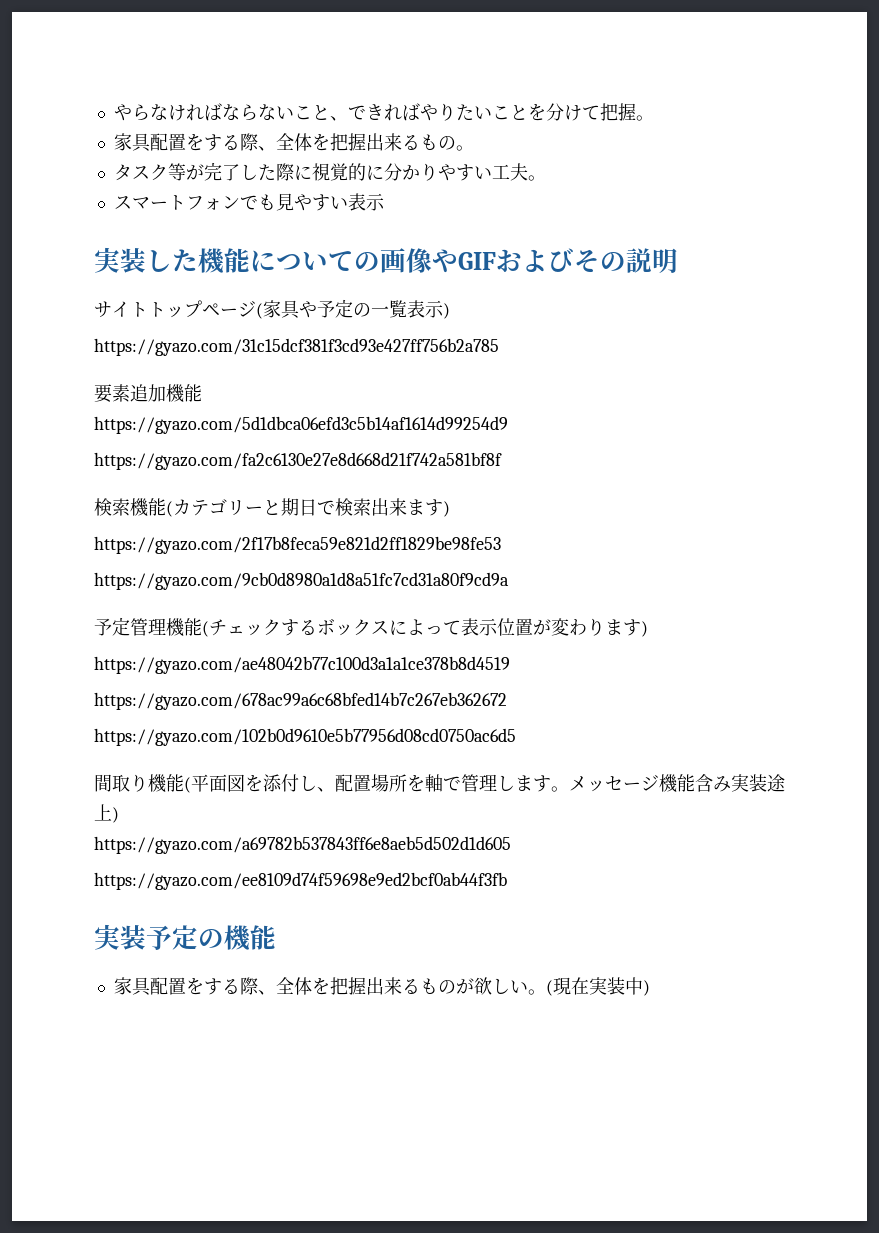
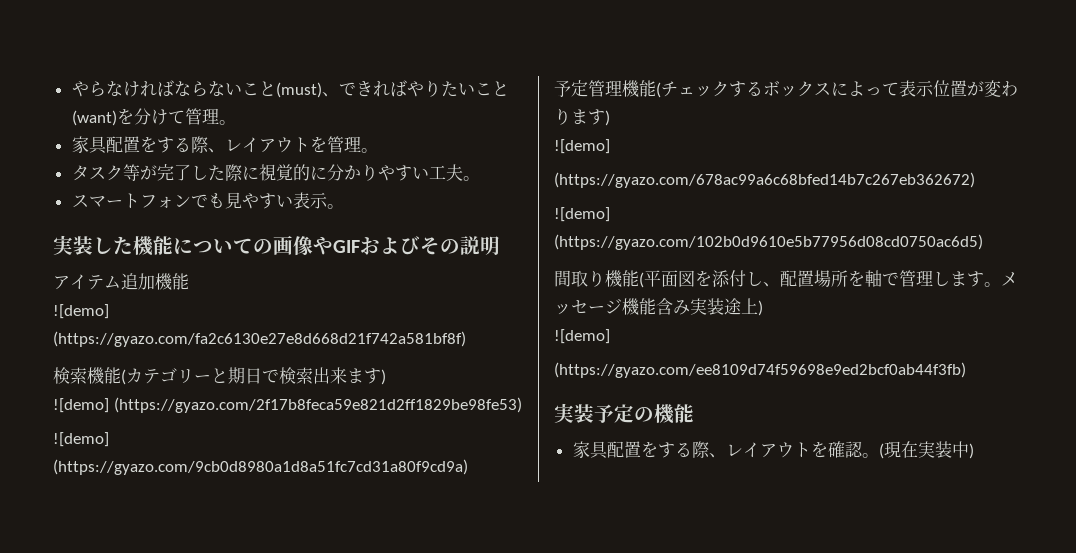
(330, 112) none -> [275,82,322,98] (must)
(528, 112) none -> [71,110,117,126] (want)
[599,103,636,121] 把握 -> [184,108,219,125] 管理
[275,133,456,151] 全体を把握出来るもの -> [224,136,361,153] レイアウトを管理
(385, 202) none -> [326,204,344,209] 。
[94,299,450,319] [94,338,499,356] [94,384,130,403] サイトトップページ(家具や予定の一覧表示) // https://gyazo.com/31c15dcf381f3cd93e427ff756b2a785 // 要素 -> [53,274,121,290] アイテム
[94,416,508,434] [94,452,502,470] https://gyazo.com/5d1dbca06efd3c5b14af1614d99254d9 // https://gyazo.com/fa2c6130e27e8d668d21f742a581bf8f -> [53,304,109,319] [53,331,466,347] ![demo] (https://gyazo.com/fa2c6130e27e8d668d21f742a581bf8f)
[94,536,501,554] [94,572,509,590] https://gyazo.com/2f17b8feca59e821d2ff1829be98fe53 // https://gyazo.com/9cb0d8980a1d8a51fc7cd31a80f9cd9a -> [53,397,522,413] [53,432,109,447] [53,459,468,475] ![demo] (https://gyazo.com/2f17b8feca59e821d2ff1829be98fe53) // ![demo] (https://gyazo.com/9cb0d8980a1d8a51fc7cd31a80f9cd9a)
[94,656,510,674] [94,692,507,710] [94,728,516,746] https://gyazo.com/ae48042b77c100d3a1a1ce378b8d4519 // https://gyazo.com/678ac99a6c68bfed14b7c267eb362672 // https://gyazo.com/102b0d9610e5b77956d08cd0750ac6d5 -> [554,139,610,154] [554,172,975,188] [554,207,610,222] [554,234,983,250] ![demo] // (https://gyazo.com/678ac99a6c68bfed14b7c267eb362672) // ![demo] (https://gyazo.com/102b0d9610e5b77956d08cd0750ac6d5)
[94,836,511,854] [94,872,507,890] https://gyazo.com/a69782b537843ff6e8aeb5d502d1d605 // https://gyazo.com/ee8109d74f59698e9ed2bcf0ab44f3fb -> [554,329,610,344] [554,362,966,378] ![demo] // (https://gyazo.com/ee8109d74f59698e9ed2bcf0ab44f3fb)
[275,977,528,995] 全体を把握出来るものが欲しい -> [725,441,863,458] レイアウトを確認

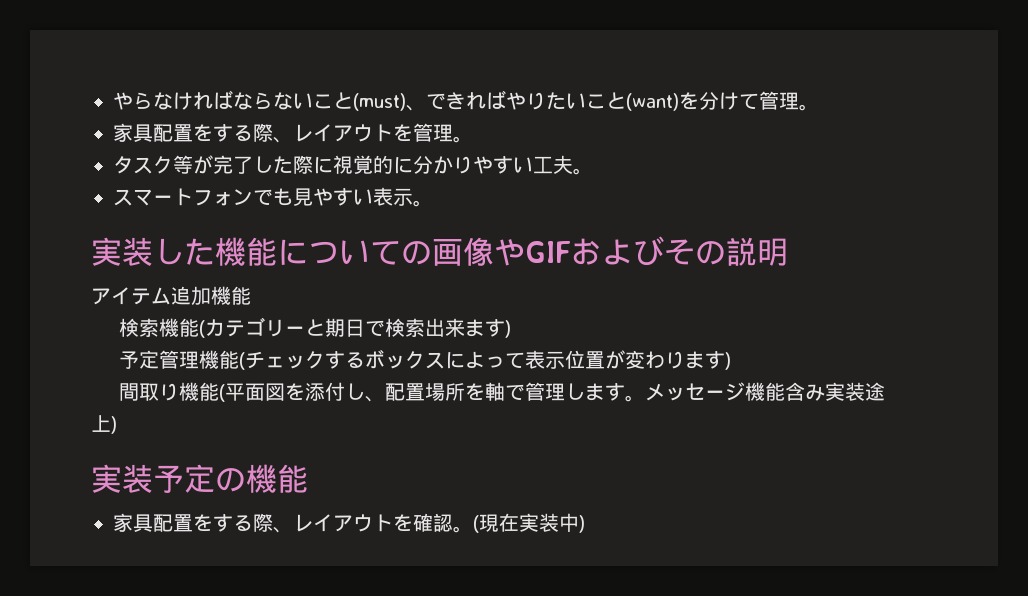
[53,304,109,319] [53,331,466,347] // ![demo] (https://gyazo.com/fa2c6130e27e8d668d21f742a581bf8f) -> (251, 295) none
[53,397,522,413] [53,432,109,447] [53,459,468,475] // ![demo] (https://gyazo.com/2f17b8feca59e821d2ff1829be98fe53) // ![demo] (https://gyazo.com/9cb0d8980a1d8a51fc7cd31a80f9cd9a) -> (512, 329) none
[554,139,610,154] [554,172,975,188] [554,207,610,222] [554,234,983,250] // ![demo] // (https://gyazo.com/678ac99a6c68bfed14b7c267eb362672) // ![demo] (https://gyazo.com/102b0d9610e5b77956d08cd0750ac6d5) -> (732, 361) none
[554,329,610,344] [554,362,966,378] // ![demo] // (https://gyazo.com/ee8109d74f59698e9ed2bcf0ab44f3fb) -> (117, 425) none

